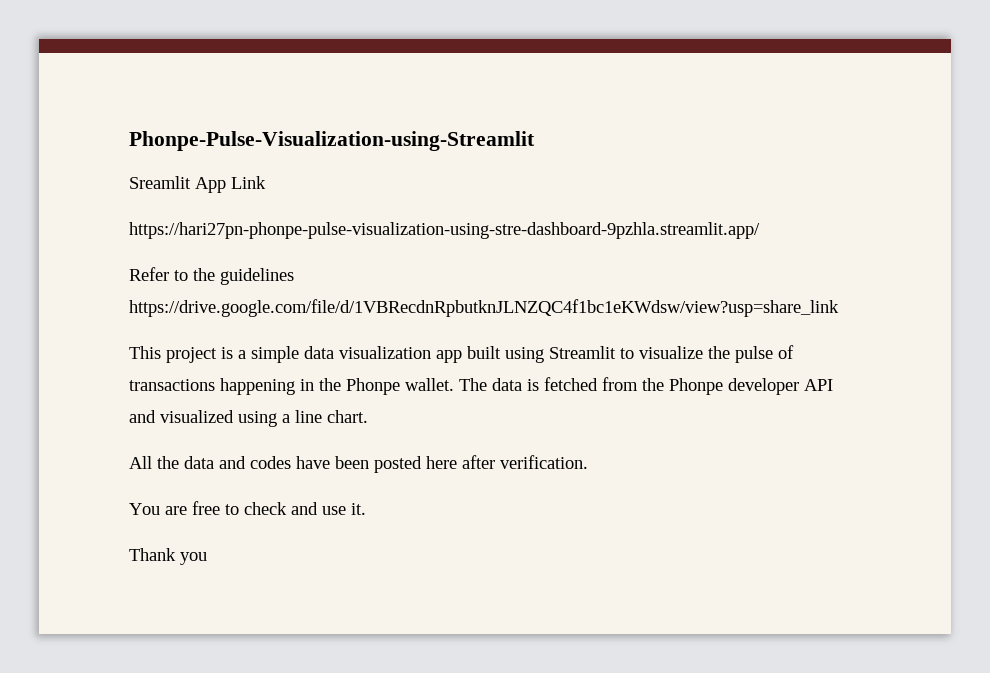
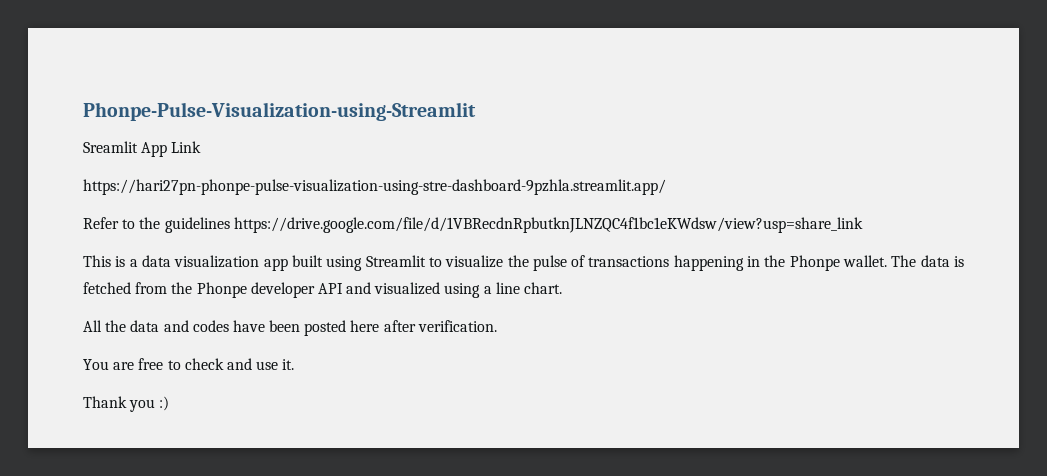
[166,347,217,363] project -> (111, 261) none
[251,346,299,363] simple -> (138, 263) none
(207, 558) none -> [159,396,170,411] :)

